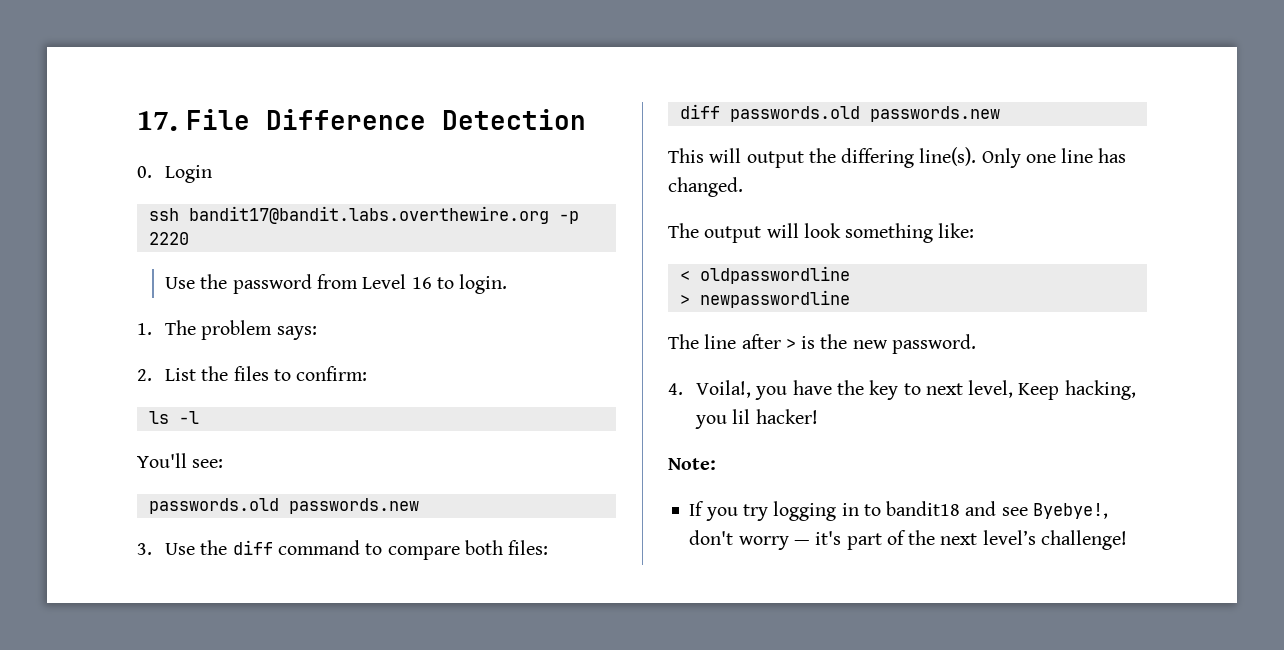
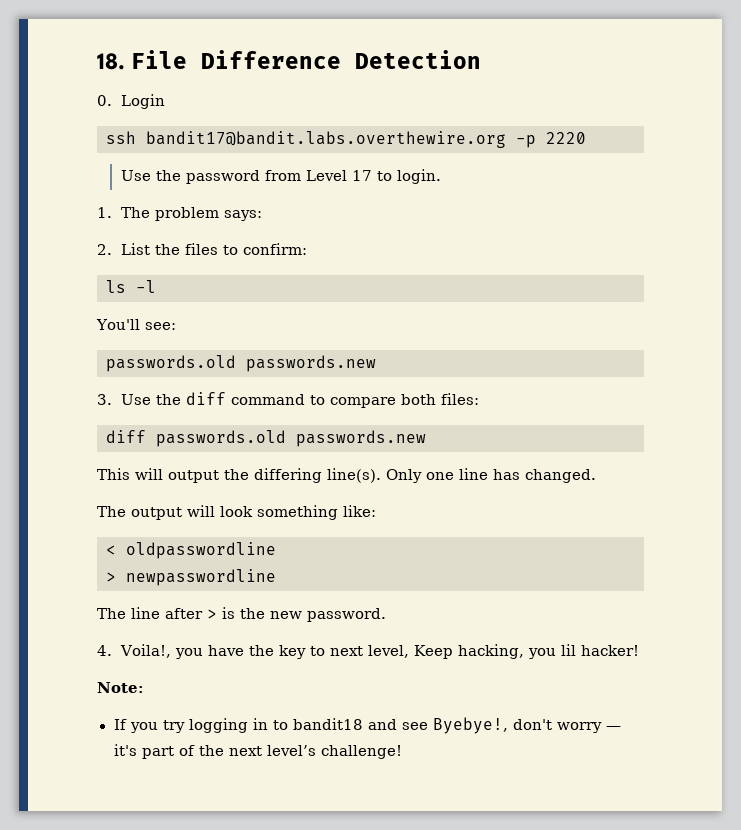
[137,111,178,131] 17. -> [97,53,125,70] 18.
[411,277,432,289] 16 -> [351,170,372,181] 17

